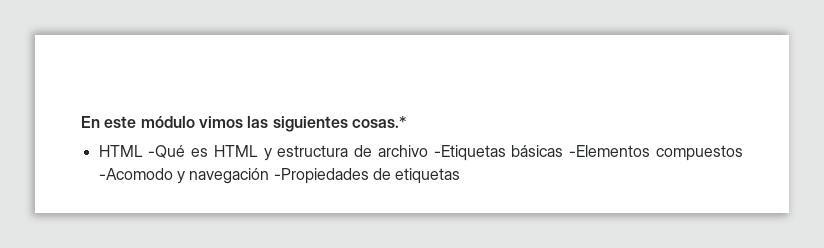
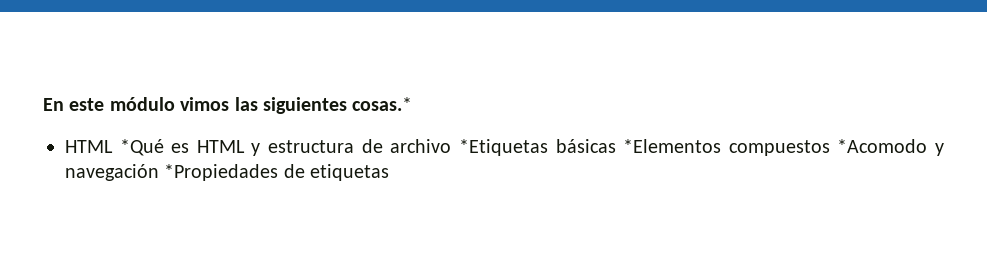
[148,145,186,158] -Qué -> [119,139,164,156] *Qué
[433,145,743,161] [98,168,173,180] -Etiquetas básicas -Elementos compuestos -Acomodo -> [458,139,928,156] *Etiquetas básicas *Elementos compuestos *Acomodo
[273,168,369,184] -Propiedades -> [164,164,279,181] *Propiedades

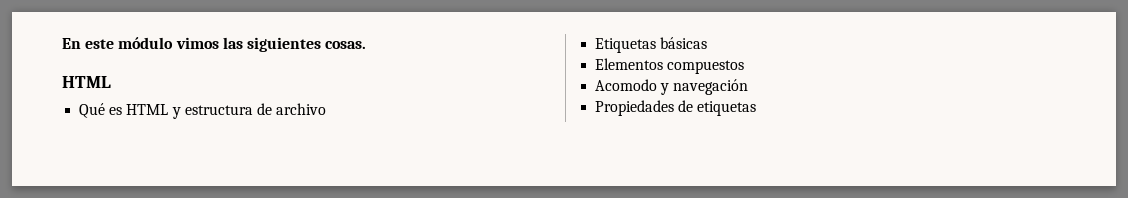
[352,97,413,111] [65,139,164,156] cosas.* // HTML *Qué -> [325,41,367,49] [62,76,111,88] [79,103,106,118] cosas. // HTML // Qué
[458,139,548,156] *Etiquetas -> [595,38,657,53] // Etiquetas
[623,139,722,153] *Elementos -> [595,58,664,70] // Elementos
[837,139,928,153] *Acomodo -> [595,79,658,91] // Acomodo
[164,164,279,181] *Propiedades -> [595,100,675,116] // Propiedades

